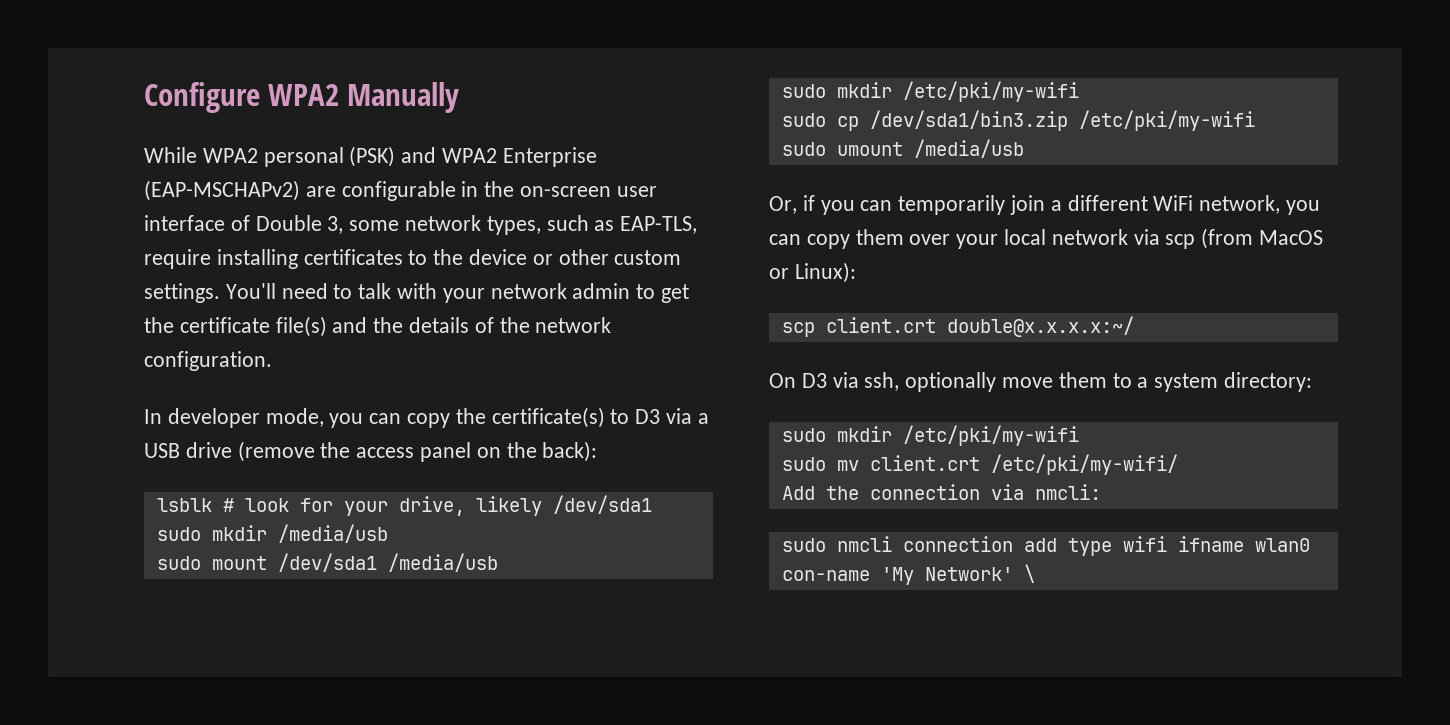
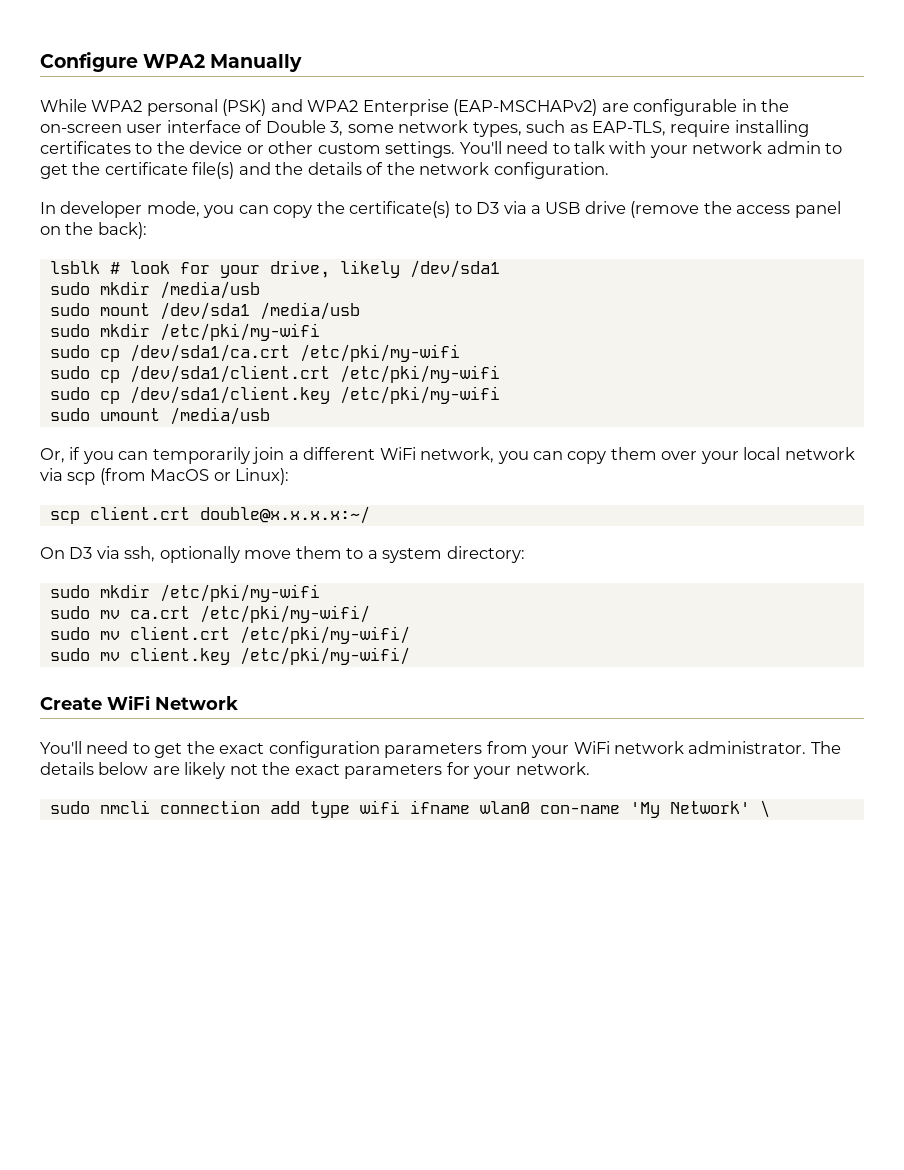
[869,110,1068,131] /dev/sda1/bin3.zip -> [129,344,460,362] [49,365,500,383] [49,386,330,404] /dev/sda1/ca.crt /etc/pki/my-wifi // sudo cp /dev/sda1/client.crt /etc/pki/my-wifi // sudo cp /dev/sda1/client.key
(1079, 435) none -> [49,605,370,623] // sudo mv ca.crt /etc/pki/my-wifi/
[781,484,1101,500] Add the connection via nmcli: -> [49,647,410,665] [40,695,238,710] [40,741,841,758] [40,762,590,779] sudo mv client.key /etc/pki/my-wifi/ // Create WiFi Network // You'll need to get the exact configuration parameters from your WiFi network administrator. The details below are likely not the exact parameters for your network.

